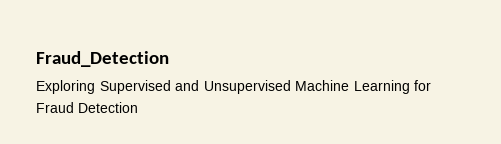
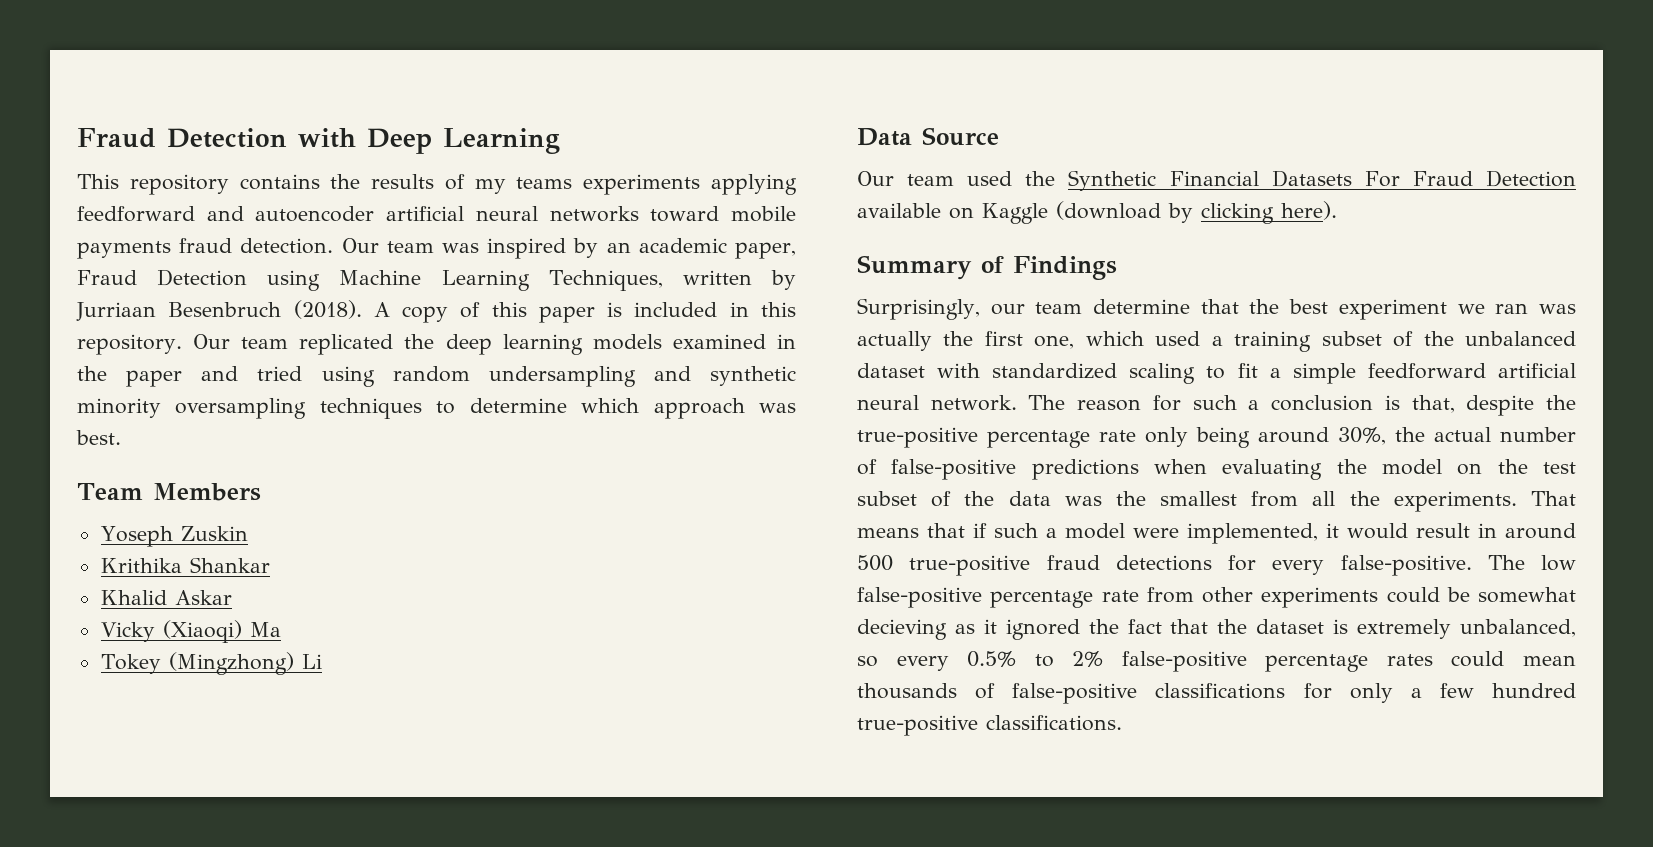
[36,51,169,67] [36,80,431,94] [36,102,138,113] Fraud_Detection // Exploring Supervised and Unsupervised Machine Learning for Fraud Detection -> [77,128,560,154] [77,174,797,195] [77,206,796,222] [77,238,797,259] [77,269,796,291] [76,300,796,323] [77,334,796,355] [77,366,796,387] [77,398,797,419] [76,430,121,445] [77,483,261,501] [100,526,248,547] [100,557,270,573] [100,590,232,605] [100,620,281,643] [100,652,322,675] [857,127,999,146] [857,170,1576,191] [857,201,1337,224] [857,255,1117,280] [857,298,1576,320] [857,331,1576,352] [857,363,1576,384] [857,395,1576,416] [857,427,1576,448] [857,459,1576,480] [857,491,1576,512] [857,523,1576,544] [857,555,1576,576] [857,587,1576,608] [857,619,1576,640] [857,651,1576,672] [857,683,1576,704] [857,715,1122,736] Fraud Detection with Deep Learning // This repository contains the results of my teams experiments applying feedforward and autoencoder artificial neural networks toward mobile payments fraud detection. Our team was inspired by an academic paper, Fraud Detection using Machine Learning Techniques, written by Jurriaan Besenbruch (2018). A copy of this paper is included in this repository. Our team replicated the deep learning models examined in the paper and tried using random undersampling and synthetic minority oversampling techniques to determine which approach was best. // Team Members // Yoseph Zuskin // Krithika Shankar // Khalid Askar // Vicky (Xiaoqi) Ma // Tokey (Mingzhong) Li // Data Source // Our team used the Synthetic Financial Datasets For Fraud Detection available on Kaggle (download by clicking here). // Summary of Findings // Surprisingly, our team determine that the best experiment we ran was actually the first one, which used a training subset of the unbalanced dataset with standardized scaling to fit a simple feedforward artificial neural network. The reason for such a conclusion is that, despite the true-positive percentage rate only being around 30%, the actual number of false-positive predictions when evaluating the model on the test subset of the data was the smallest from all the experiments. That means that if such a model were implemented, it would result in around 500 true-positive fraud detections for every false-positive. The low false-positive percentage rate from other experiments could be somewhat decieving as it ignored the fact that the dataset is extremely unbalanced, so every 0.5% to 2% false-positive percentage rates could mean thousands of false-positive classifications for only a few hundred true-positive classifications.

